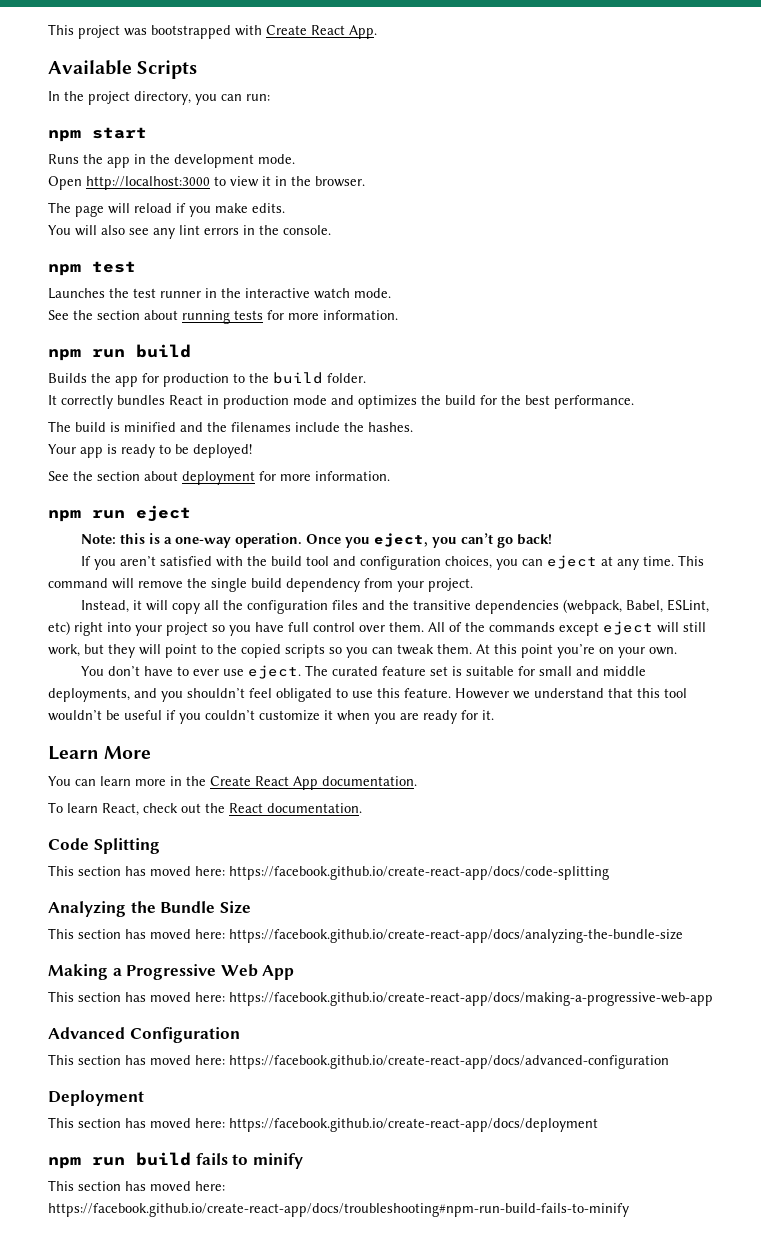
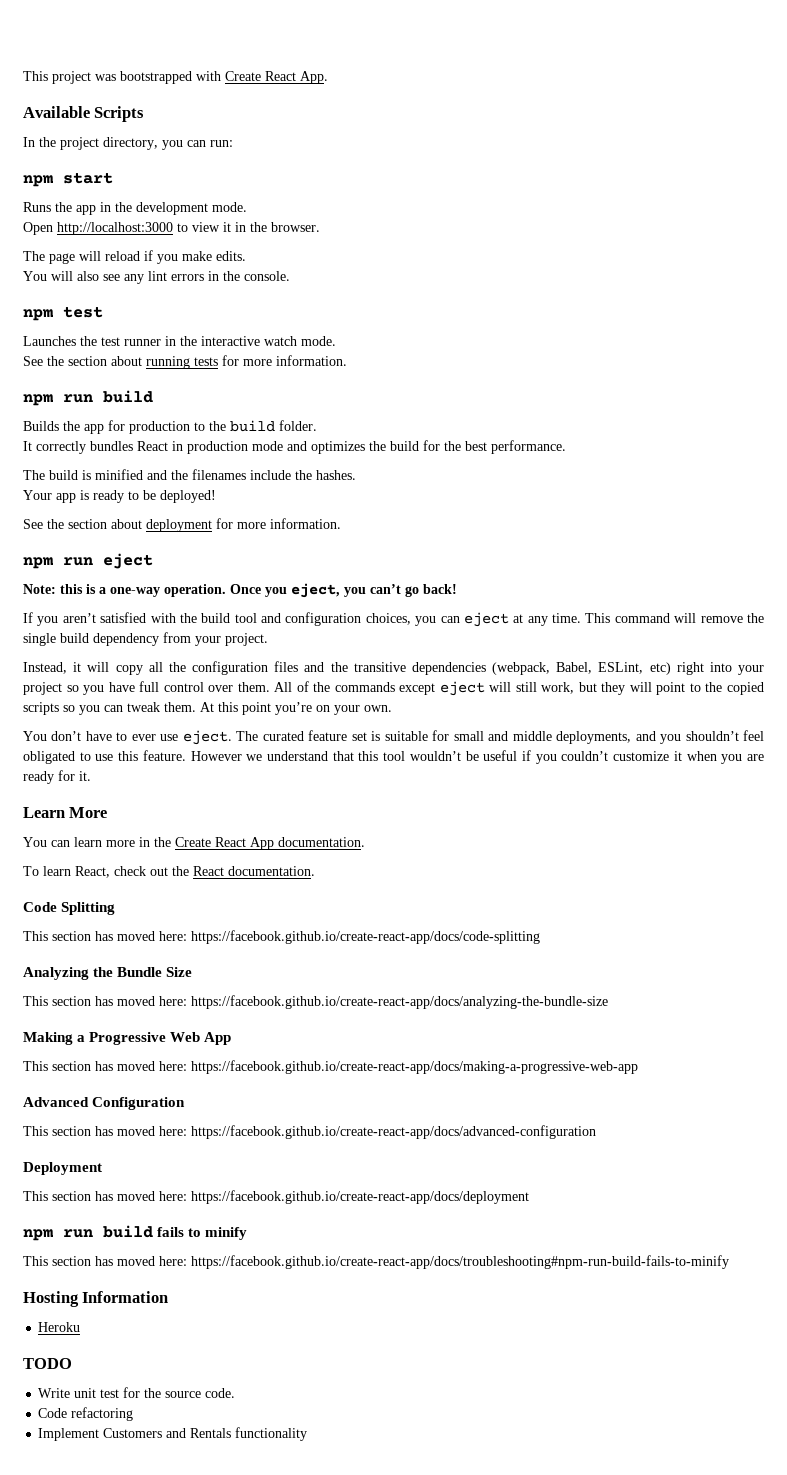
(629, 1210) none -> [23,1291,169,1307] [38,1322,81,1332] [23,1358,72,1369] [38,1387,236,1398] [38,1407,134,1421] [38,1427,308,1441] // Hosting Information // Heroku // TODO // Write unit test for the source code. // Code refactoring // Implement Customers and Rentals functionality

